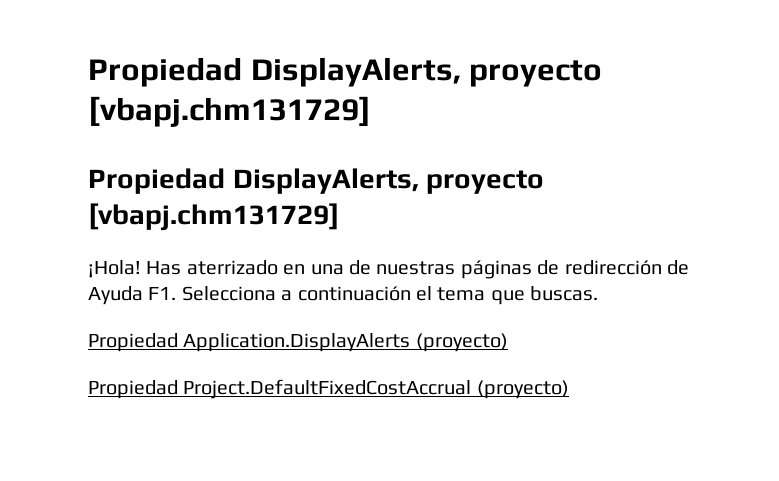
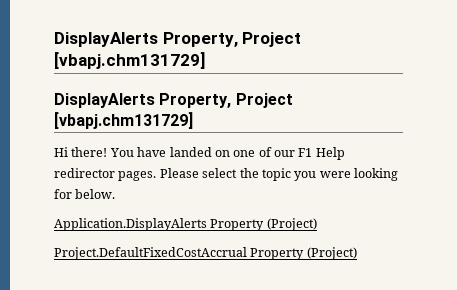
[88,57,603,87] [88,96,371,127] [88,168,545,194] [88,203,339,231] [88,260,689,279] [88,286,599,305] [88,333,508,352] [88,379,569,399] Propiedad DisplayAlerts, proyecto [vbapj.chm131729] // Propiedad DisplayAlerts, proyecto [vbapj.chm131729] // ¡Hola! Has aterrizado en una de nuestras páginas de redirección de Ayuda F1. Selecciona a continuación el tema que buscas. // Propiedad Application.DisplayAlerts (proyecto) // Propiedad Project.DefaultFixedCostAccrual (proyecto) -> [54,32,302,47] [54,52,205,69] [54,93,293,108] [54,112,193,129] [54,147,345,160] [54,168,398,181] [54,189,116,199] [54,218,317,231] [54,247,357,260] DisplayAlerts Property, Project [vbapj.chm131729] // DisplayAlerts Property, Project [vbapj.chm131729] // Hi there! You have landed on one of our F1 Help redirector pages. Please select the topic you were looking for below. // Application.DisplayAlerts Property (Project) // Project.DefaultFixedCostAccrual Property (Project)

